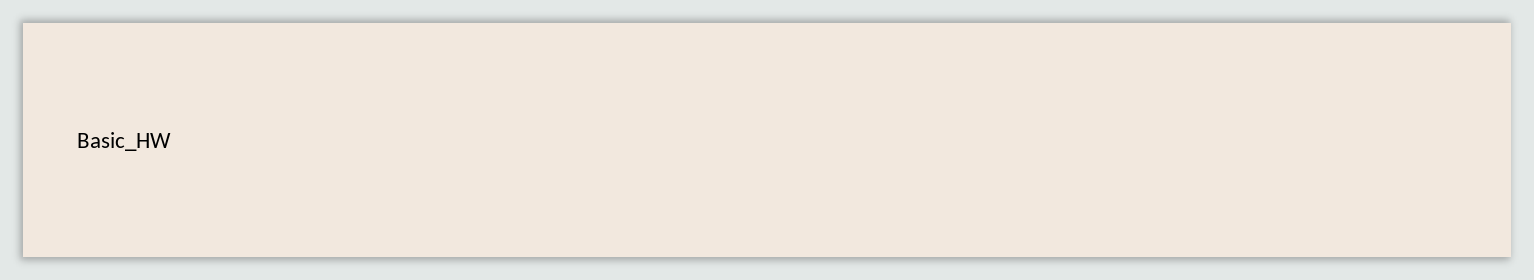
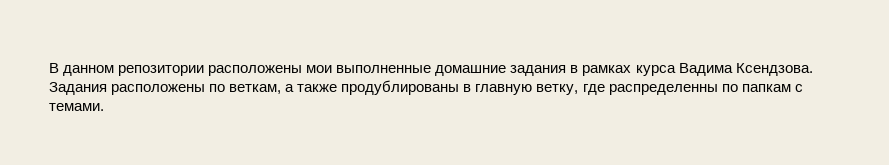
[77,132,171,151] Basic_HW -> [49,63,813,76] [49,80,803,95] [49,103,104,111] В данном репозитории расположены мои выполненные домашние задания в рамках курса Вадима Ксендзова. Задания расположены по веткам, а также продублированы в главную ветку, где распределенны по папкам с темами.

